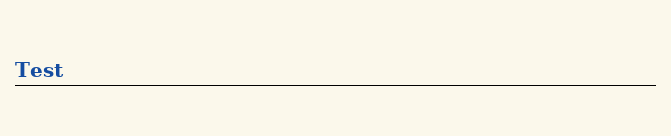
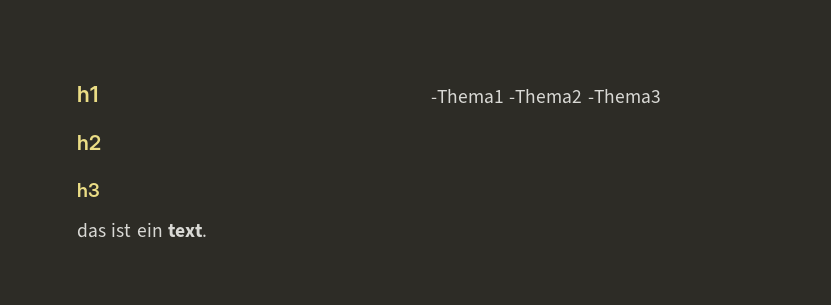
[15,62,64,77] Test -> [77,86,98,102] [77,135,101,150] [77,183,100,197] [77,222,207,238] [431,89,661,104] h1 // h2 // h3 // das ist ein text. // -Thema1 -Thema2 -Thema3

